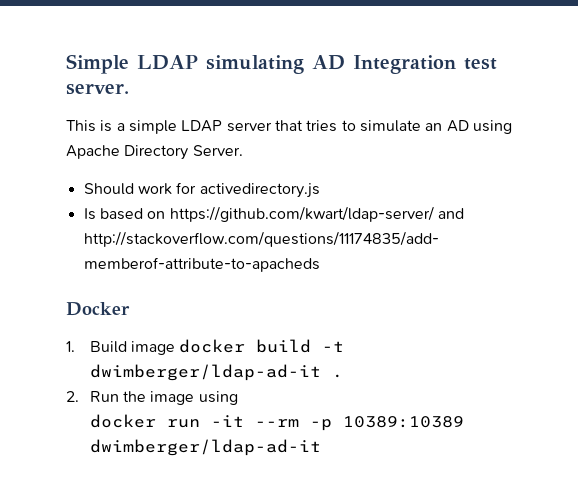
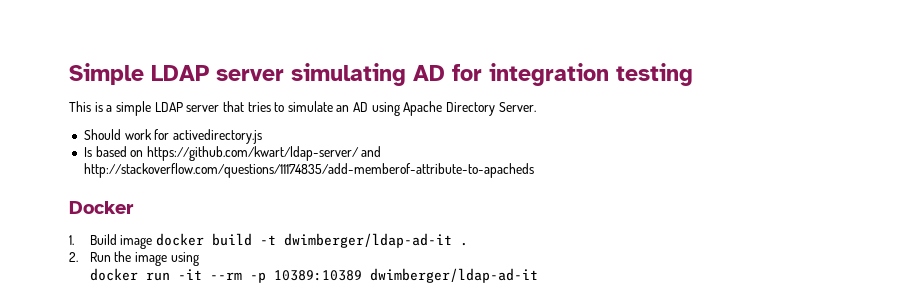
(198, 62) none -> [216,69,284,81] server
[353,55,497,74] [66,83,129,95] Integration test server. -> [452,63,693,86] for integration testing

